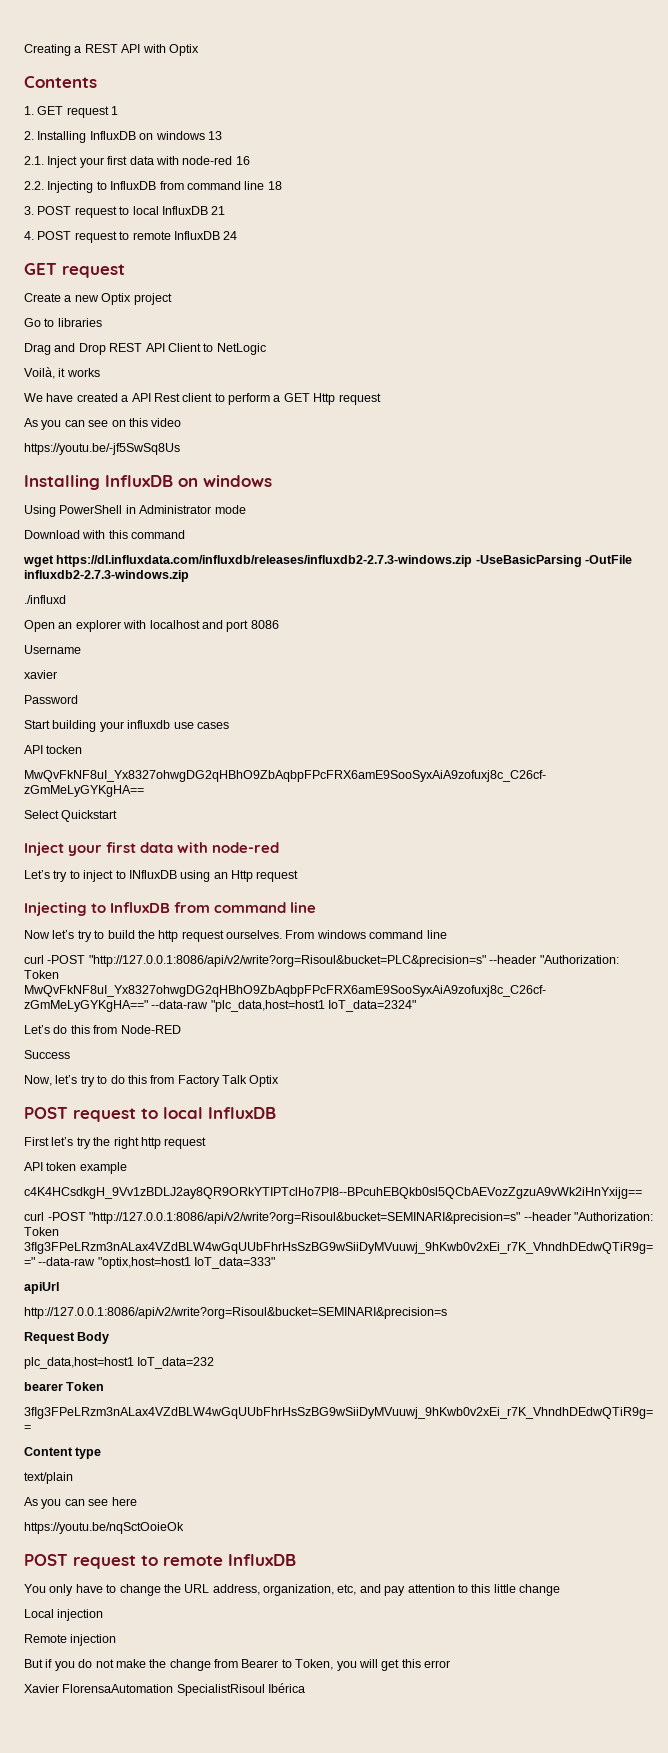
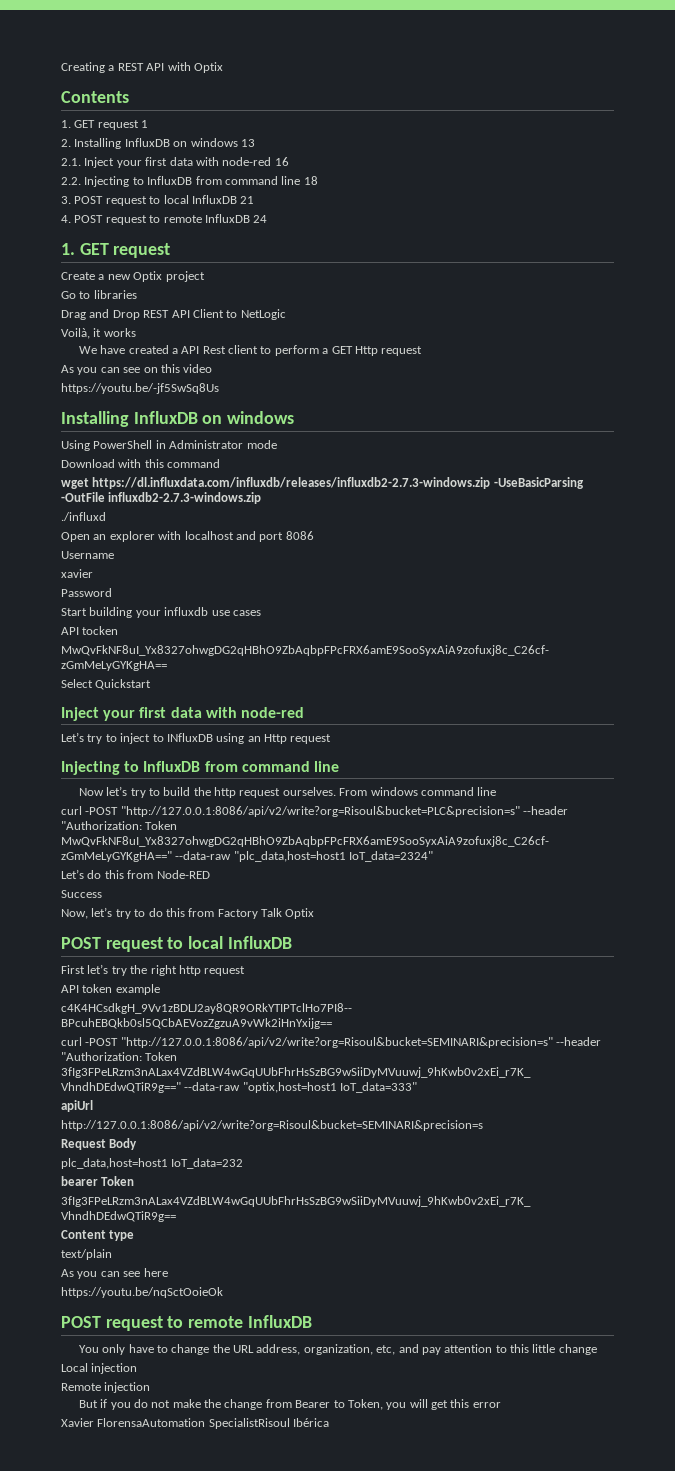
(238, 235) none -> [61,243,75,255] 1.

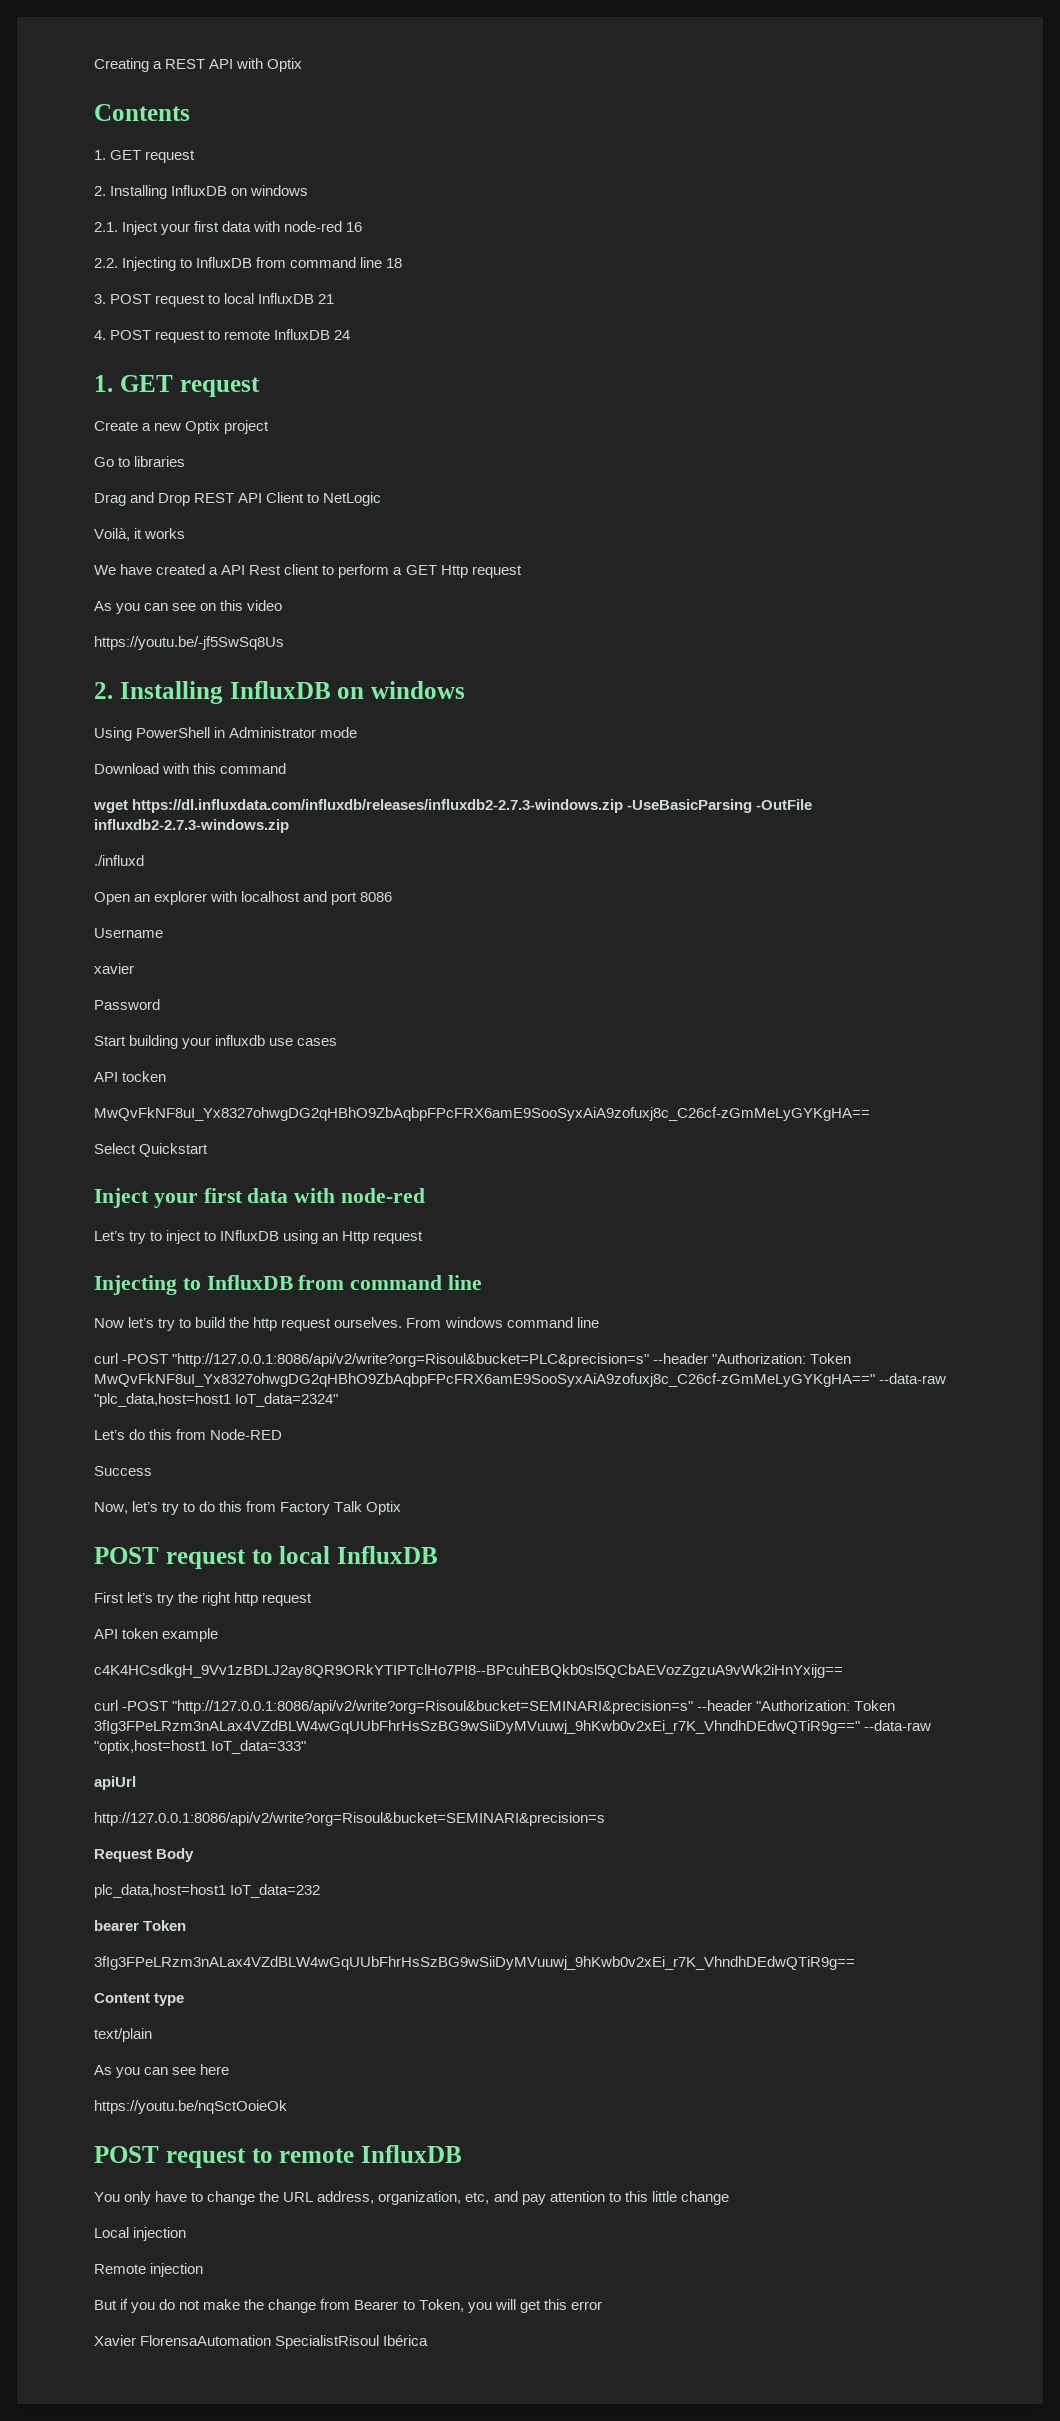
[141,120,149,128] [61,138,255,149] 1 // 2. Installing InfluxDB on windows 13 -> [94,185,309,199] // 2. Installing InfluxDB on windows
(219, 388) none -> [94,682,113,699] 2.

